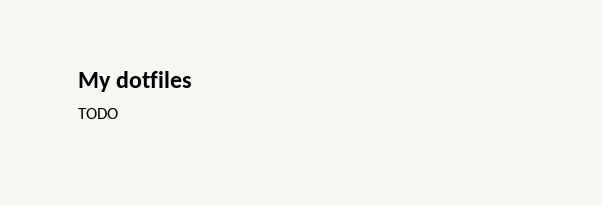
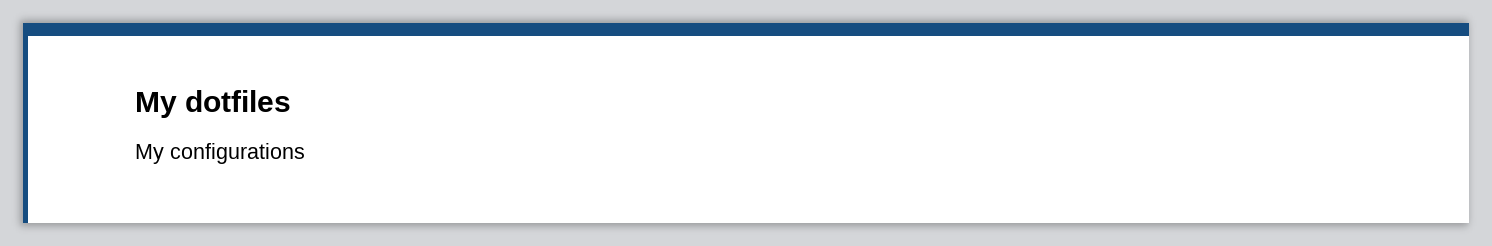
[78,108,118,119] TODO -> [135,143,305,164] My configurations

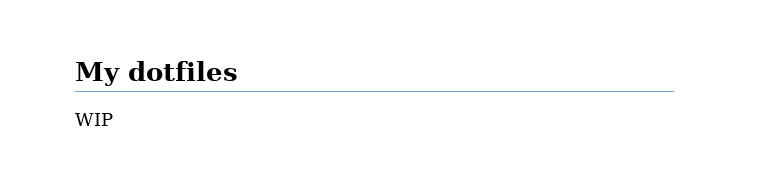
[135,143,305,164] My configurations -> [75,113,113,126] WIP

